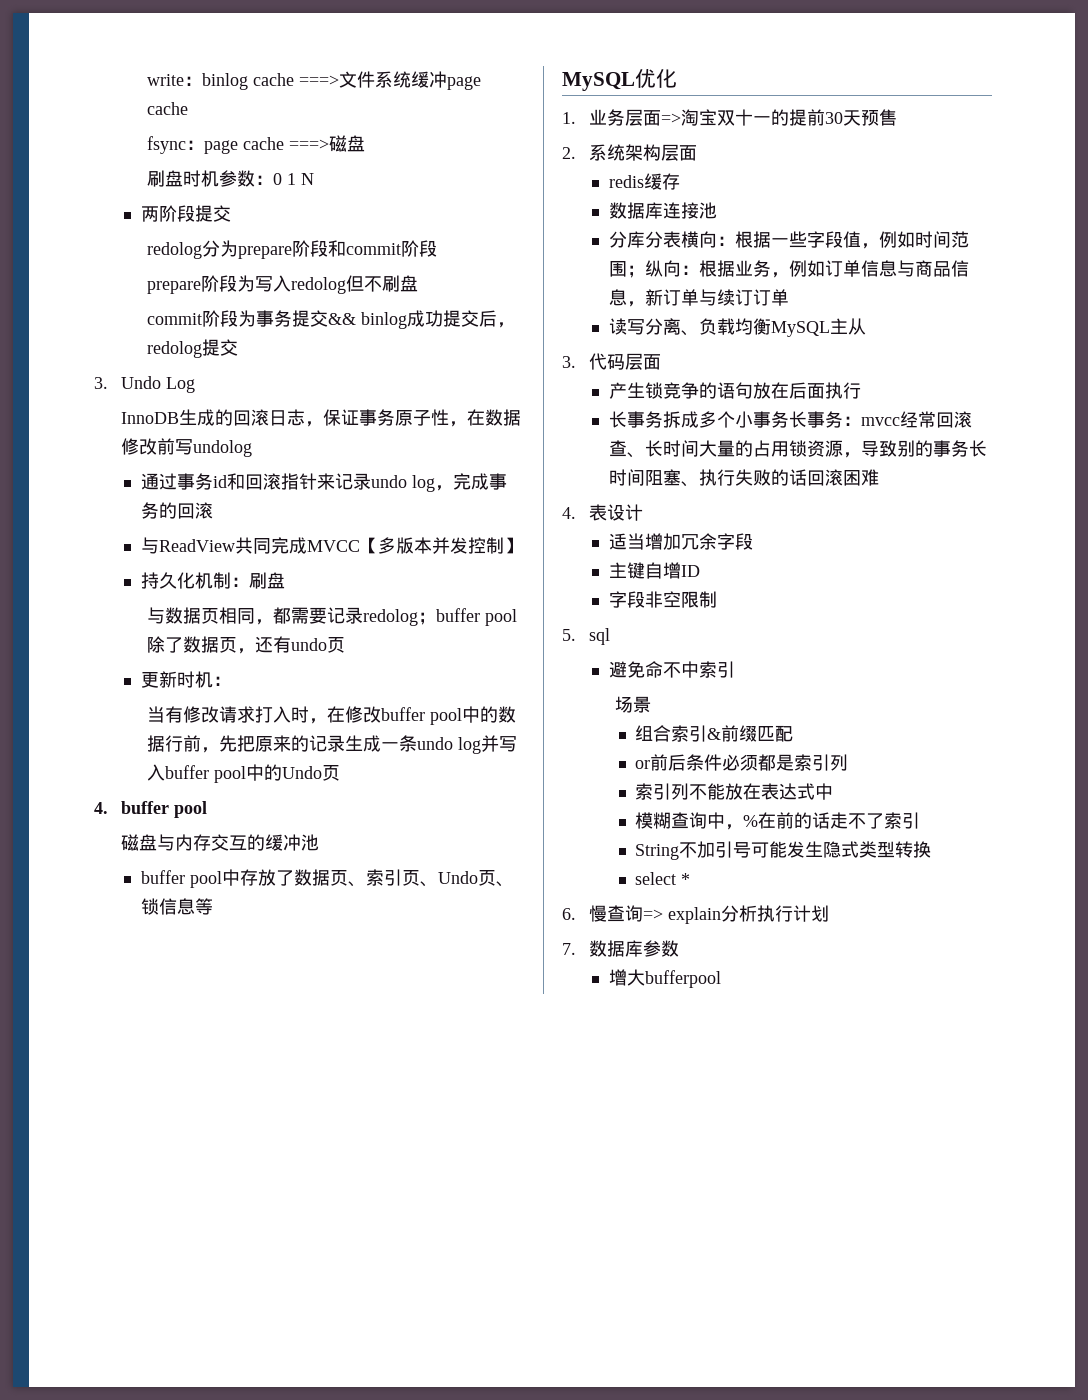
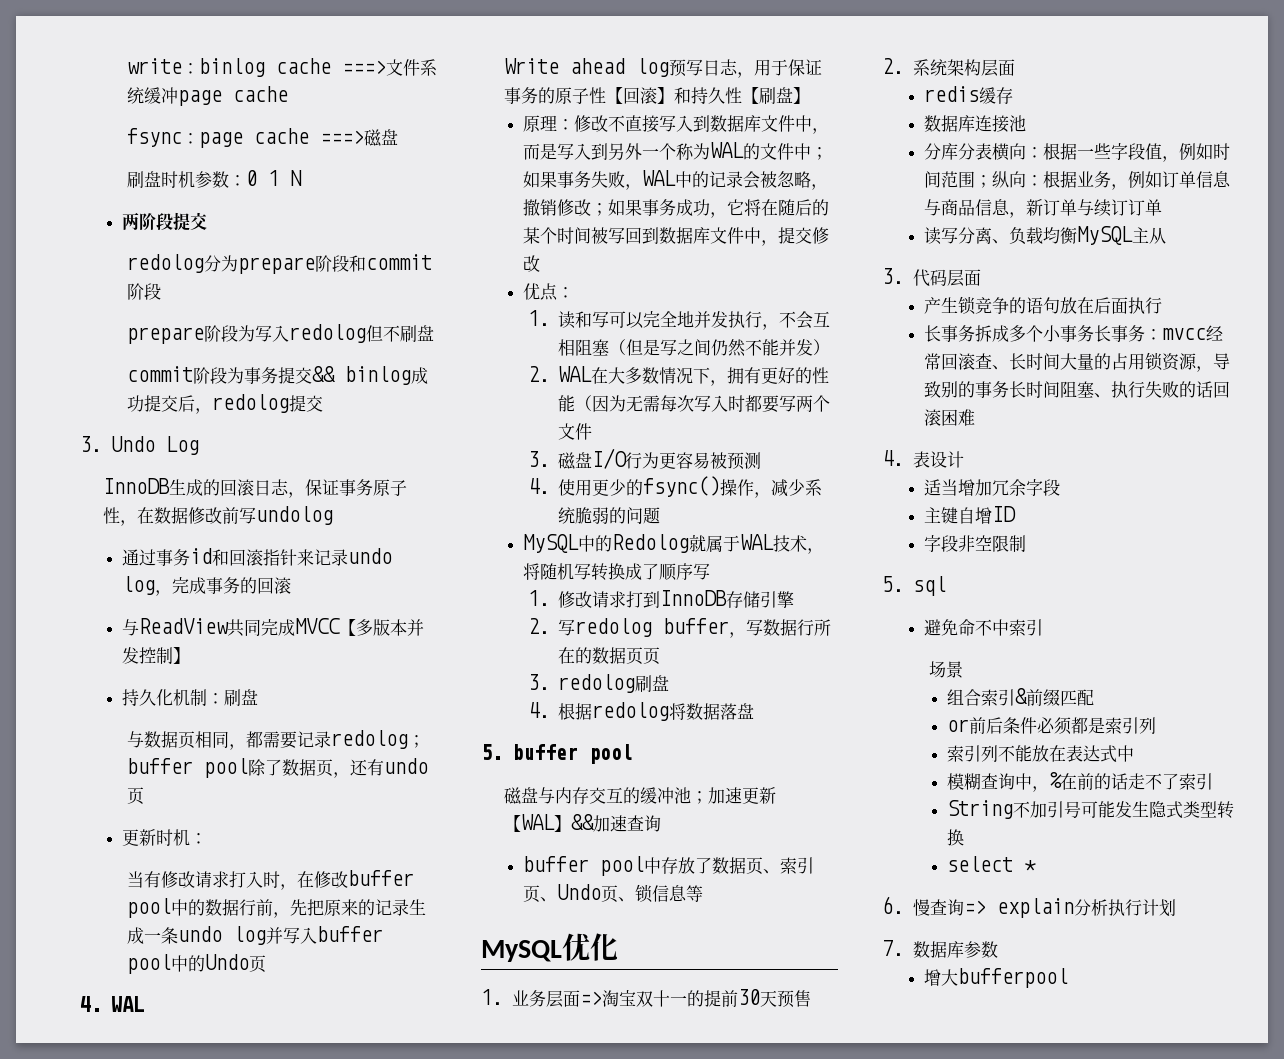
(108, 808) none -> [110,996,144,1012] [504,58,823,78] [504,87,811,104] [522,115,829,134] [522,142,828,160] [522,170,828,190] [522,199,829,218] [522,227,829,246] [522,255,540,272] [522,283,574,301] [527,310,831,330] [558,339,831,357] [527,366,830,386] [558,395,831,413] [558,423,593,440] [527,448,762,470] [527,476,823,498] [558,507,661,524] [522,534,824,554] [522,563,710,581] [527,590,795,608] [527,618,832,638] [558,647,661,665] [527,674,670,693] [527,702,755,721] [481,744,503,760] WAL // Write ahead log预写日志，用于保证事务的原子性【回滚】和持久性【刷盘】 // 原理：修改不直接写入到数据库文件中，而是写入到另外一个称为WAL的文件中；如果事务失败，WAL中的记录会被忽略，撤销修改；如果事务成功，它将在随后的某个时间被写回到数据库文件中，提交修改 // 优点： // 1.读和写可以完全地并发执行，不会互相阻塞（但是写之间仍然不能并发） // 2. WAL在大多数情况下，拥有更好的性能（因为无需每次写入时都要写两个文件 // 3.磁盘I/O行为更容易被预测 // 4.使用更少的fsync()操作，减少系统脆弱的问题 // MySQL中的Redolog就属于WAL技术，将随机写转换成了顺序写 // 1.修改请求打到InnoDB存储引擎 // 2.写redolog buffer，写数据行所在的数据页页 // 3. redolog刷盘 // 4.根据redolog将数据落盘 // 5.
(319, 842) none -> [691,787,777,804] [504,814,662,832] ；加速更新【WAL】&&加速查询

